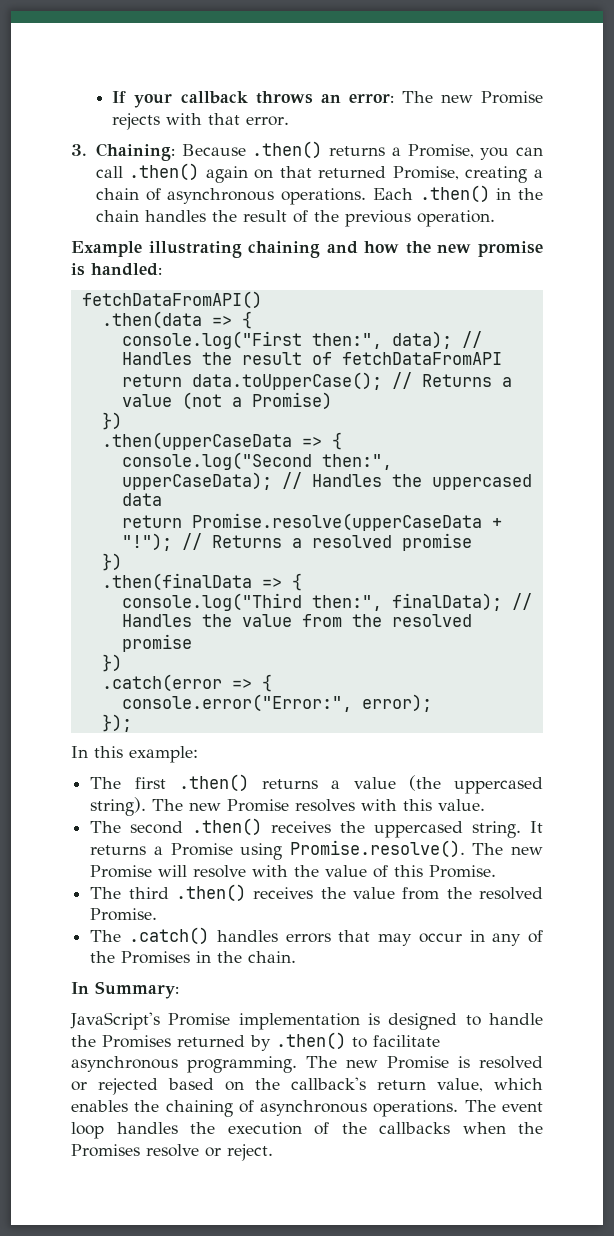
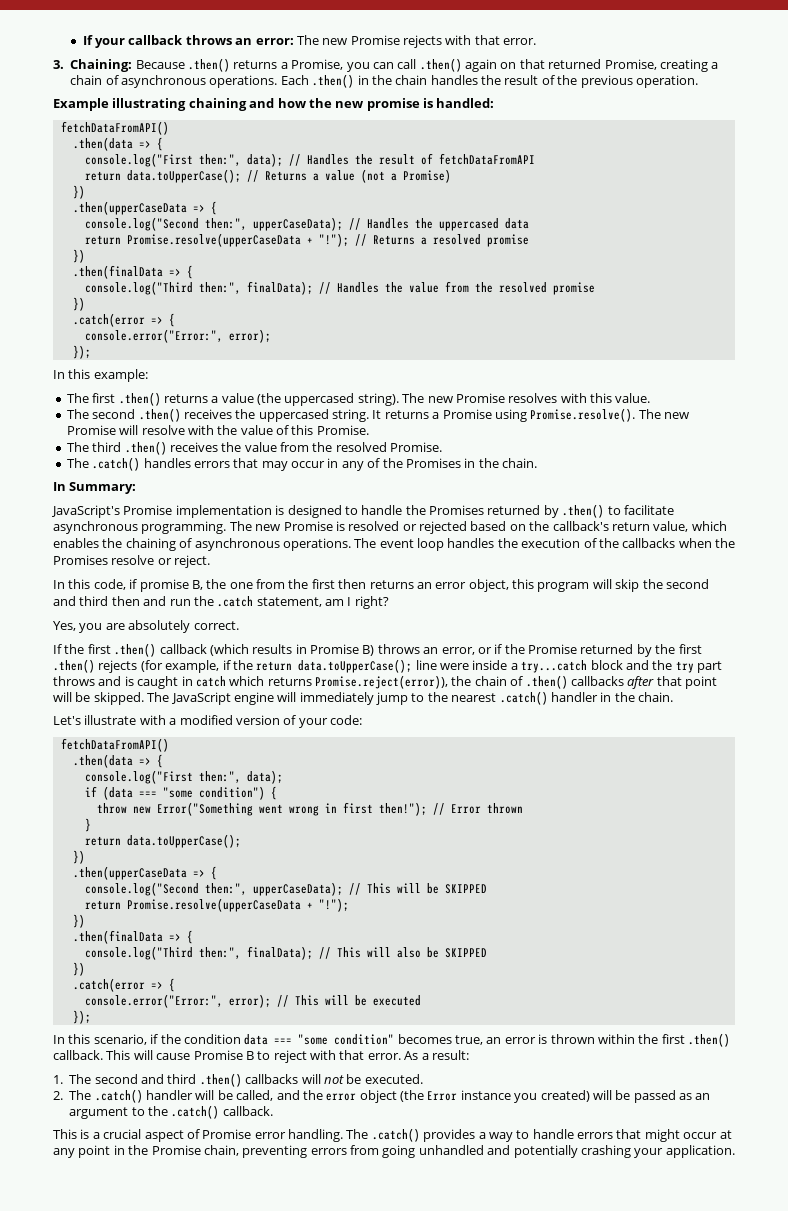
(273, 1152) none -> [53,579,709,592] [53,596,389,609] [53,620,239,633] [53,643,702,657] [53,659,722,673] [53,675,717,689] [53,691,673,705] [53,715,362,728] [60,738,169,752] [72,754,163,768] [84,770,283,784] [84,786,277,800] [96,802,523,816] [84,818,91,832] [84,834,241,848] [72,850,85,864] [72,866,217,880] [84,882,487,896] [84,898,349,912] [72,914,85,928] [72,930,193,944] [84,946,487,960] [72,962,85,976] [72,978,175,992] [84,994,421,1008] [72,1010,91,1024] [53,1033,730,1047] [53,1050,469,1063] [53,1073,423,1087] [53,1089,711,1103] [69,1105,273,1119] [53,1128,732,1142] [53,1145,735,1158] // In this code, if promise B, the one from the first then returns an error object, this program will skip the second and third then and run the .catch statement, am I right? // Yes, you are absolutely correct. // If the first .then() callback (which results in Promise B) throws an error, or if the Promise returned by the first .then() rejects (for example, if the return data.toUpperCase(); line were inside a try...catch block and the try part throws and is caught in catch which returns Promise.reject(error)), the chain of .then() callbacks after that point will be skipped. The JavaScript engine will immediately jump to the nearest .catch() handler in the chain. // Let's illustrate with a modified version of your code: // fetchDataFromAPI() // .then(data => { // console.log("First then:", data); // if (data === "some condition") { // throw new Error("Something went wrong in first then!"); // Error thrown // } // return data.toUpperCase(); // }) // .then(upperCaseData => { // console.log("Second then:", upperCaseData); // This will be SKIPPED // return Promise.resolve(upperCaseData + "!"); // }) // .then(finalData => { // console.log("Third then:", finalData); // This will also be SKIPPED // }) // .catch(error => { // console.error("Error:", error); // This will be executed // }); // In this scenario, if the condition data === "some condition" becomes true, an error is thrown within the first .then() callback. This will cause Promise B to reject with that error. As a result: // 1. The second and third .then() callbacks will not be executed. // 2. The .catch() handler will be called, and the error object (the Error instance you created) will be passed as an argument to the .catch() callback. // This is a crucial aspect of Promise error handling. The .catch() provides a way to handle errors that might occur at any point in the Promise chain, preventing errors from going unhandled and potentially crashing your application.

